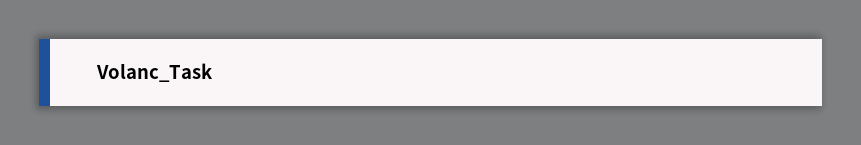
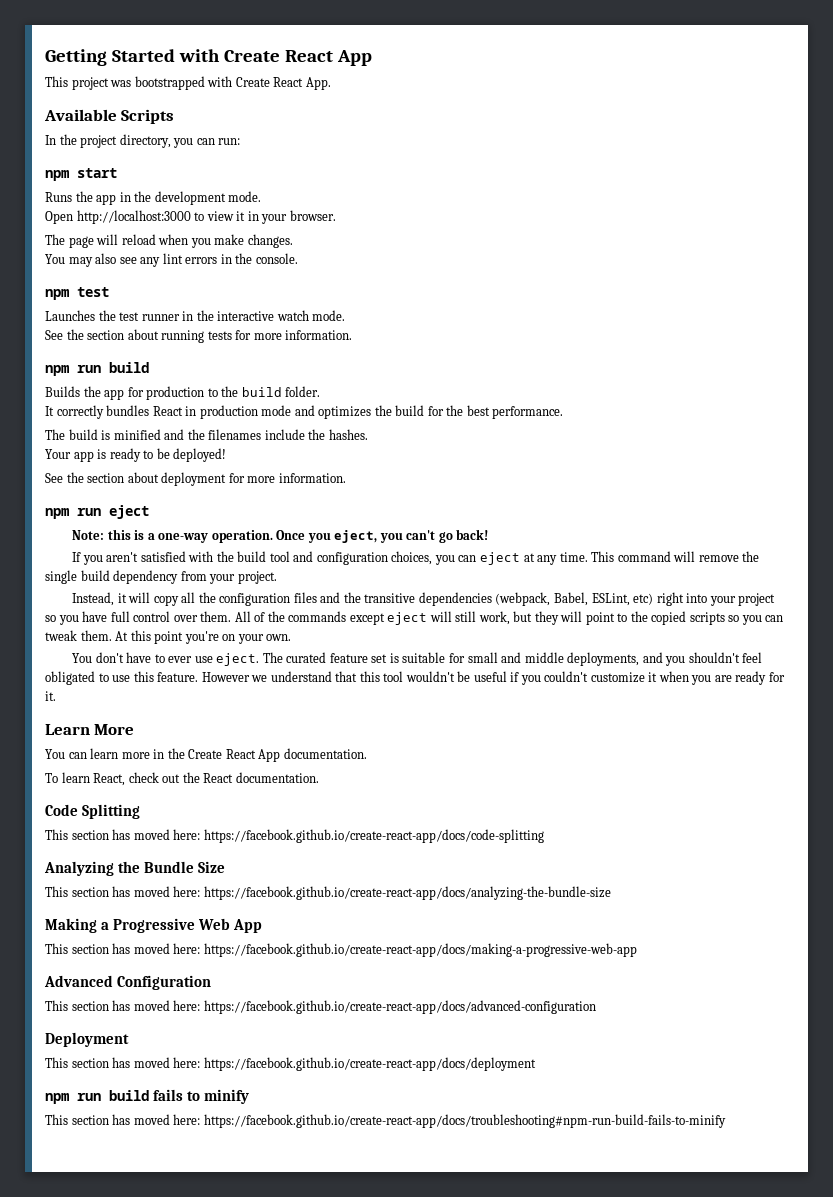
[96,63,213,82] Volanc_Task -> [45,49,372,66] [45,76,331,90] [44,109,175,124] [45,134,241,148] [45,168,117,181] [45,191,262,205] [45,210,336,224] [45,234,293,248] [45,253,298,267] [45,287,109,300] [45,310,346,321] [45,329,353,343] [45,362,149,376] [45,386,321,400] [45,405,564,419] [45,429,368,440] [45,448,227,462] [45,472,346,486] [45,505,149,519] [72,529,489,543] [72,551,760,565] [45,570,277,584] [72,592,776,606] [45,611,784,625] [45,630,292,644] [72,652,763,666] [45,671,785,685] [45,691,56,701] [45,724,135,735] [45,748,367,762] [45,772,319,786] [45,804,140,819] [45,829,544,843] [44,861,225,876] [45,886,611,900] [45,918,262,933] [45,943,637,957] [44,975,211,990] [45,1000,596,1014] [45,1032,129,1047] [45,1057,536,1071] [45,1089,249,1104] [45,1114,726,1128] Getting Started with Create React App // This project was bootstrapped with Create React App. // Available Scripts // In the project directory, you can run: // npm start // Runs the app in the development mode. // Open http://localhost:3000 to view it in your browser. // The page will reload when you make changes. // You may also see any lint errors in the console. // npm test // Launches the test runner in the interactive watch mode. // See the section about running tests for more information. // npm run build // Builds the app for production to the build folder. // It correctly bundles React in production mode and optimizes the build for the best performance. // The build is minified and the filenames include the hashes. // Your app is ready to be deployed! // See the section about deployment for more information. // npm run eject // Note: this is a one-way operation. Once you eject, you can't go back! // If you aren't satisfied with the build tool and configuration choices, you can eject at any time. This command will remove the single build dependency from your project. // Instead, it will copy all the configuration files and the transitive dependencies (webpack, Babel, ESLint, etc) right into your project so you have full control over them. All of the commands except eject will still work, but they will point to the copied scripts so you can tweak them. At this point you're on your own. // You don't have to ever use eject. The curated feature set is suitable for small and middle deployments, and you shouldn't feel obligated to use this feature. However we understand that this tool wouldn't be useful if you couldn't customize it when you are ready for it. // Learn More // You can learn more in the Create React App documentation. // To learn React, check out the React documentation. // Code Splitting // This section has moved here: https://facebook.github.io/create-react-app/docs/code-splitting // Analyzing the Bundle Size // This section has moved here: https://facebook.github.io/create-react-app/docs/analyzing-the-bundle-size // Making a Progressive Web App // This section has moved here: https://facebook.github.io/create-react-app/docs/making-a-progressive-web-app // Advanced Configuration // This section has moved here: https://facebook.github.io/create-react-app/docs/advanced-configuration // Deployment // This section has moved here: https://facebook.github.io/create-react-app/docs/deployment // npm run build fails to minify // This section has moved here: https://facebook.github.io/create-react-app/docs/troubleshooting#npm-run-build-fails-to-minify

